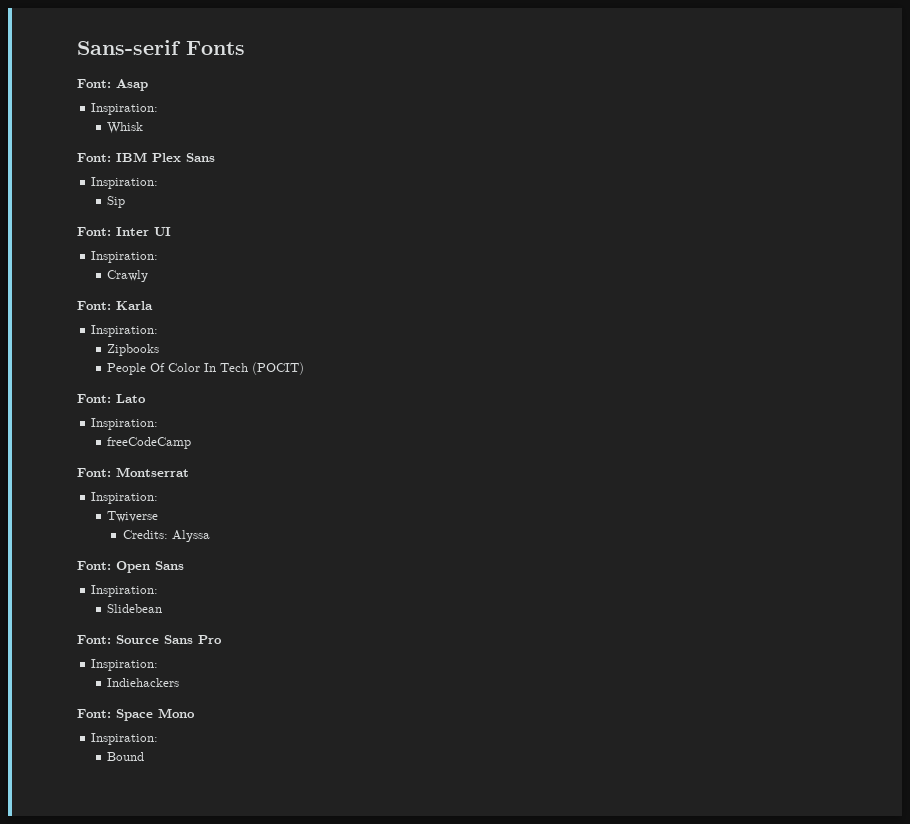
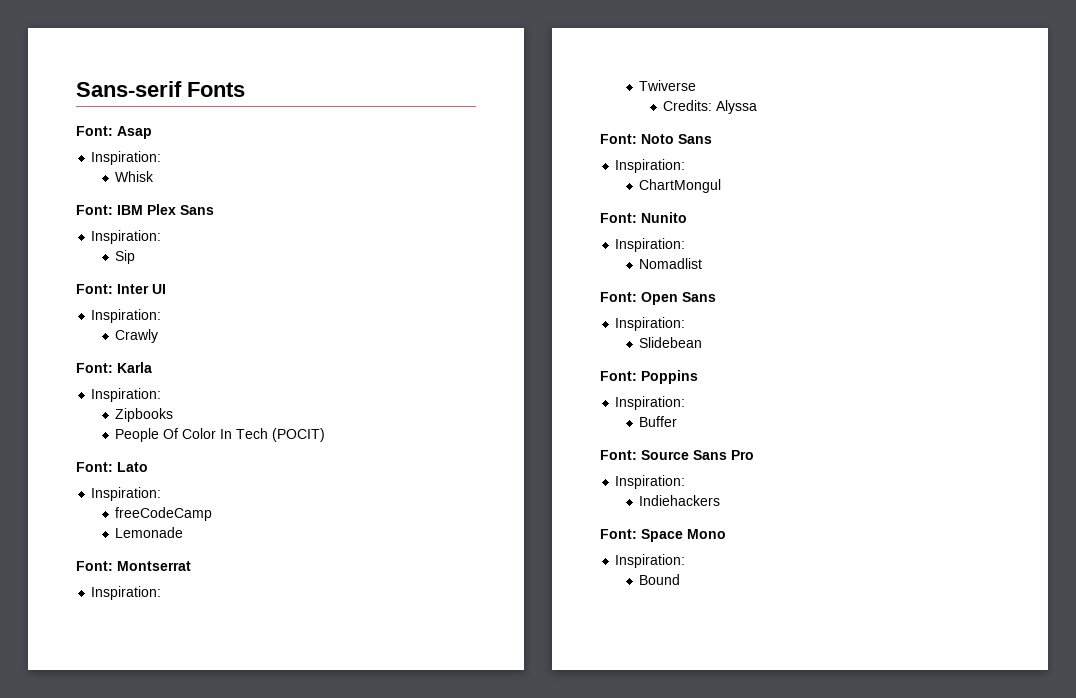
(192, 443) none -> [115,527,184,538] // Lemonade
(211, 536) none -> [600,134,712,144] [615,159,686,173] [639,179,722,193] [600,212,687,223] [615,238,686,252] [639,258,703,269] // Font: Noto Sans // Inspiration: // ChartMongul // Font: Nunito // Inspiration: // Nomadlist
(163, 608) none -> [600,370,698,384] [615,396,686,410] [639,416,678,427] // Font: Poppins // Inspiration: // Buffer

